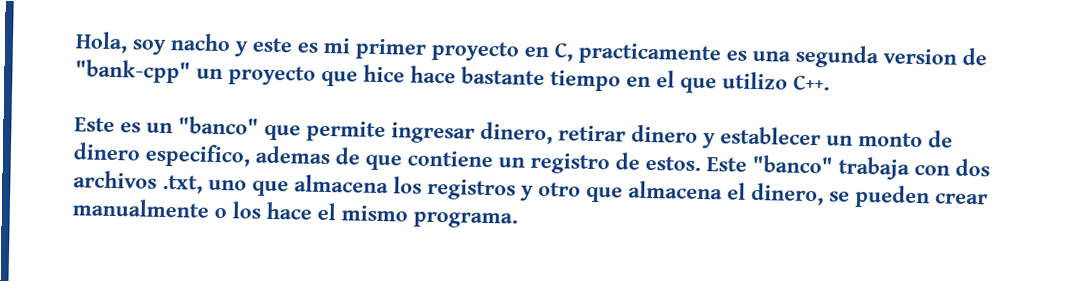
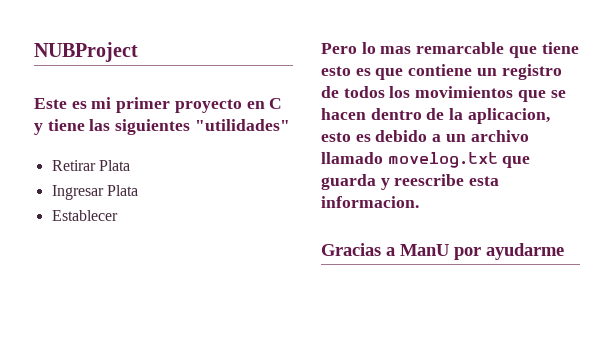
[75,31,293,57] Hola, soy nacho y este -> [34,42,138,62] [34,98,67,109] NUBProject // Este
[554,42,987,69] [75,59,830,94] [74,116,953,149] [73,142,361,168] C, practicamente es una segunda version de "bank-cpp" un proyecto que hice hace bastante tiempo en el que utilizo C++. // Este es un "banco" que permite ingresar dinero, retirar dinero y establecer un monto de dinero especifico, ademas de -> [269,98,283,109] [34,119,290,135] [51,160,130,171] [51,185,138,200] [51,210,118,221] [321,42,579,58] [321,66,371,76] C y tiene las siguientes "utilidades" // Retirar Plata // Ingresar Plata // Establecer // Pero lo mas remarcable que tiene esto es
[645,154,990,180] [73,170,988,209] [72,198,518,229] estos. Este "banco" trabaja con dos archivos .txt, uno que almacena los registros y otro que almacena el dinero, se pueden crear manualmente o los hace el mismo programa. -> [343,86,566,102] [321,108,550,124] [321,130,529,142] [321,152,531,168] [321,174,500,190] [321,196,419,208] [321,243,564,260] todos los movimientos que se hacen dentro de la aplicacion, esto es debido a un archivo llamado movelog.txt que guarda y reescribe esta informacion. // Gracias a ManU por ayudarme

